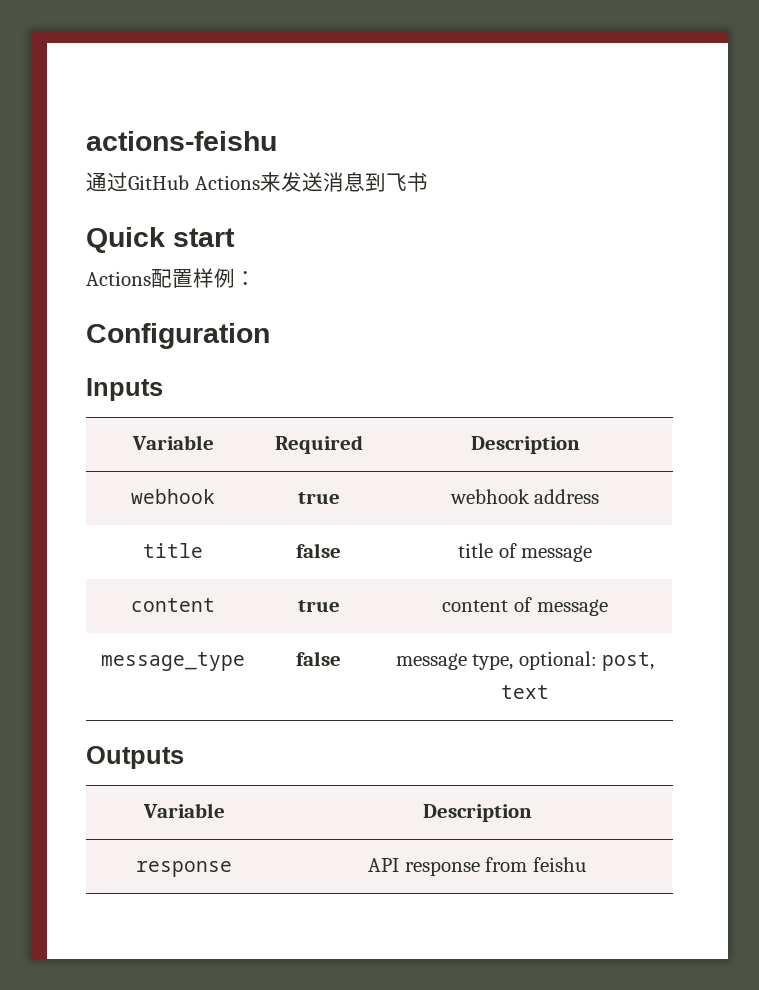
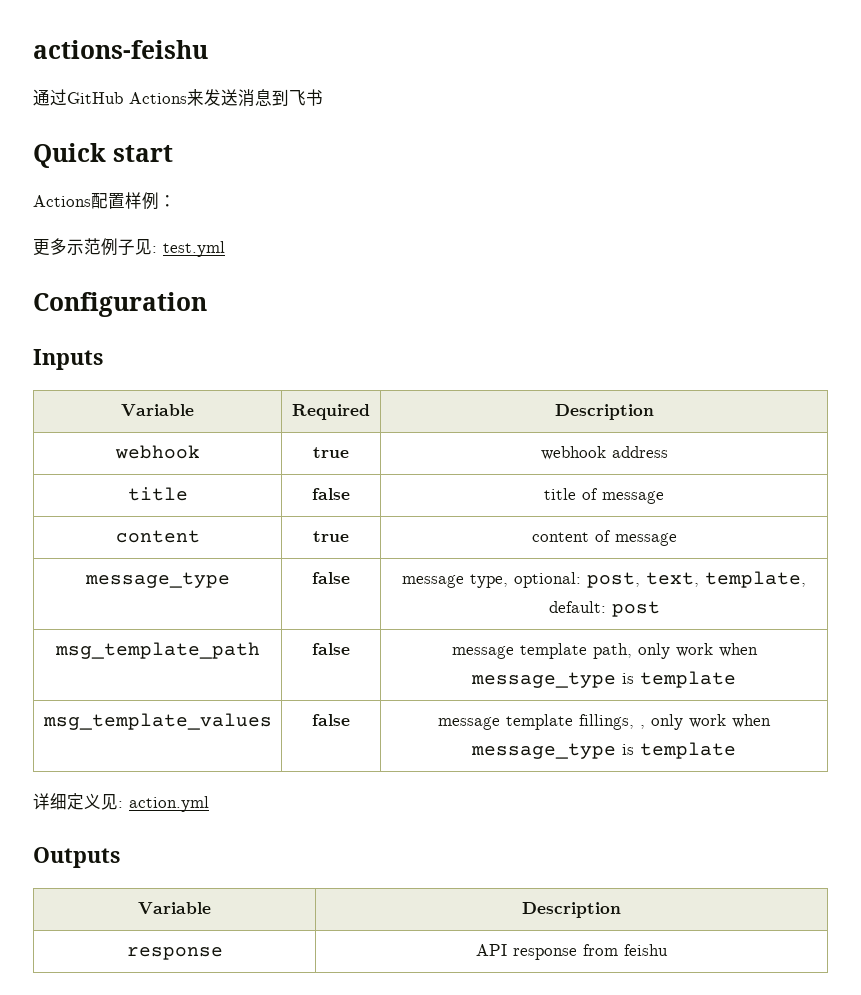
(256, 278) none -> [33,238,225,257] // 更多示范例子见: test.yml
[501,685,549,699] text -> [646,571,806,588] [548,601,660,617] [54,642,260,659] [312,643,350,655] [451,643,758,659] [471,671,736,688] [42,713,272,730] [312,714,350,726] [438,714,771,730] [471,742,736,759] [33,793,209,812] text, template, default: post // msg_template_path | false | message template path, only work when message_type is template // msg_template_values | false | message template fillings, , only work when message_type is template // 详细定义见: action.yml

